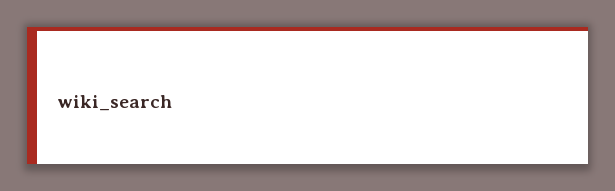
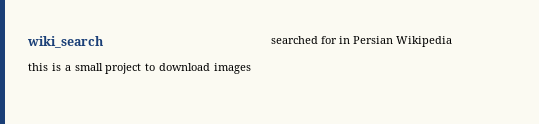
(172, 103) none -> [28,63,251,74] [271,36,452,47] // this is a small project to download images searched for in Persian Wikipedia

